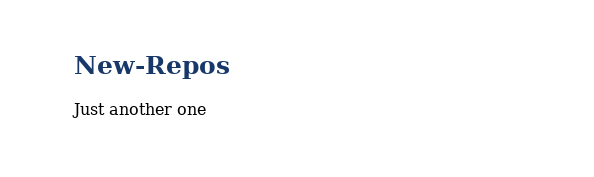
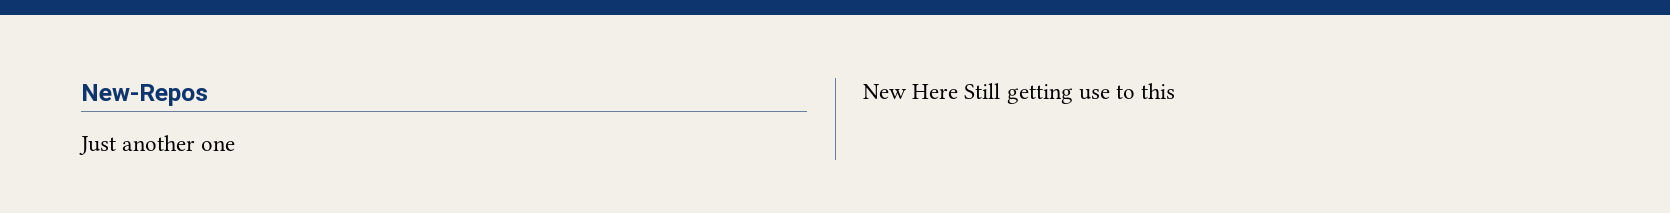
(206, 110) none -> [863,83,1176,104] // New Here Still getting use to this

